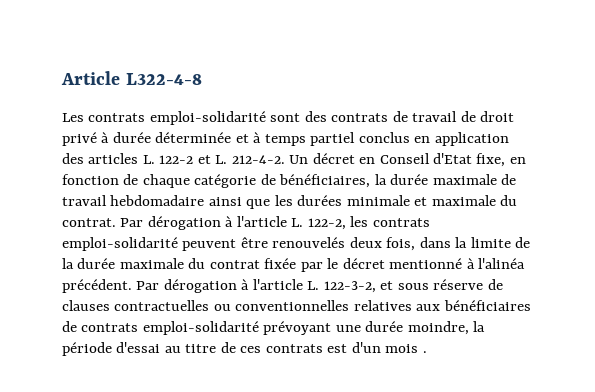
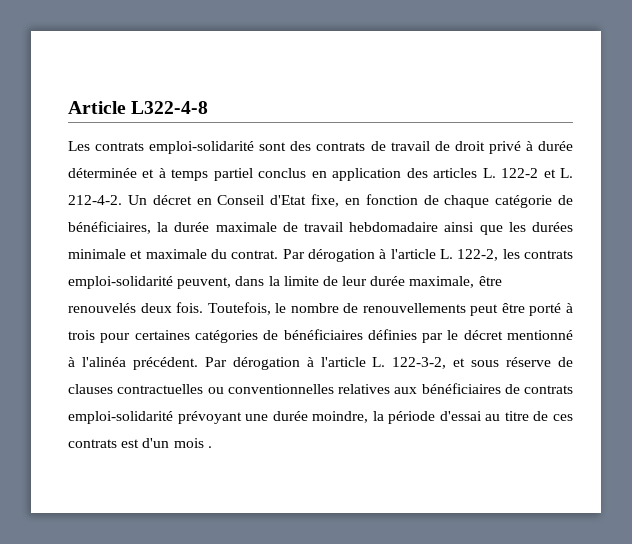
[182,237,531,251] [62,258,297,269] peuvent être renouvelés deux fois, dans la limite de la durée maximale du contrat fixée -> [177,276,502,289] [68,302,573,316] [68,329,417,343] peuvent, dans la limite de leur durée maximale, être renouvelés deux fois. Toutefois, le nombre de renouvellements peut être porté à trois pour certaines catégories de bénéficiaires définies

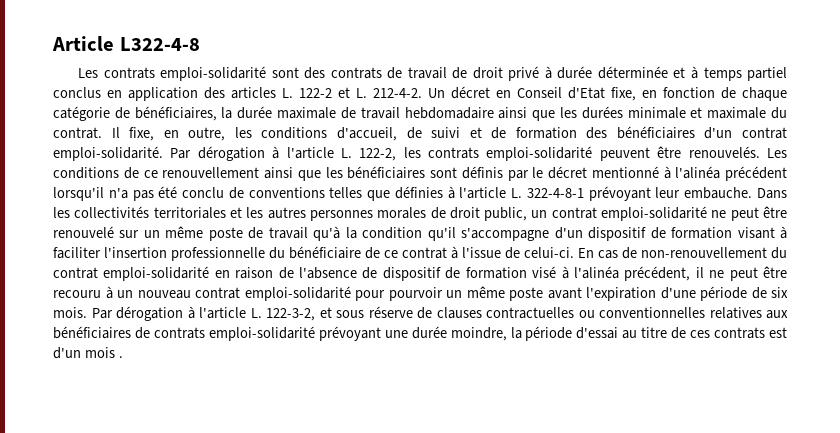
(279, 254) none -> [111,126,787,141] [53,146,163,161] Il fixe, en outre, les conditions d'accueil, de suivi et de formation des bénéficiaires d'un contrat emploi-solidarité.
[177,276,502,289] [68,302,573,316] [68,329,417,343] peuvent, dans la limite de leur durée maximale, être renouvelés deux fois. Toutefois, le nombre de renouvellements peut être porté à trois pour certaines catégories de bénéficiaires définies -> [599,146,787,161] [53,166,503,181] peuvent être renouvelés. Les conditions de ce renouvellement ainsi que les bénéficiaires sont définis
[132,357,198,370] précédent. -> [725,166,787,181] [53,186,787,201] [53,206,787,221] [53,226,788,241] [53,246,787,261] [53,266,787,281] [53,286,788,301] [53,307,87,318] précédent lorsqu'il n'a pas été conclu de conventions telles que définies à l'article L. 322-4-8-1 prévoyant leur embauche. Dans les collectivités territoriales et les autres personnes morales de droit public, un contrat emploi-solidarité ne peut être renouvelé sur un même poste de travail qu'à la condition qu'il s'accompagne d'un dispositif de formation visant à faciliter l'insertion professionnelle du bénéficiaire de ce contrat à l'issue de celui-ci. En cas de non-renouvellement du contrat emploi-solidarité en raison de l'absence de dispositif de formation visé à l'alinéa précédent, il ne peut être recouru à un nouveau contrat emploi-solidarité pour pourvoir un même poste avant l'expiration d'une période de six mois.

